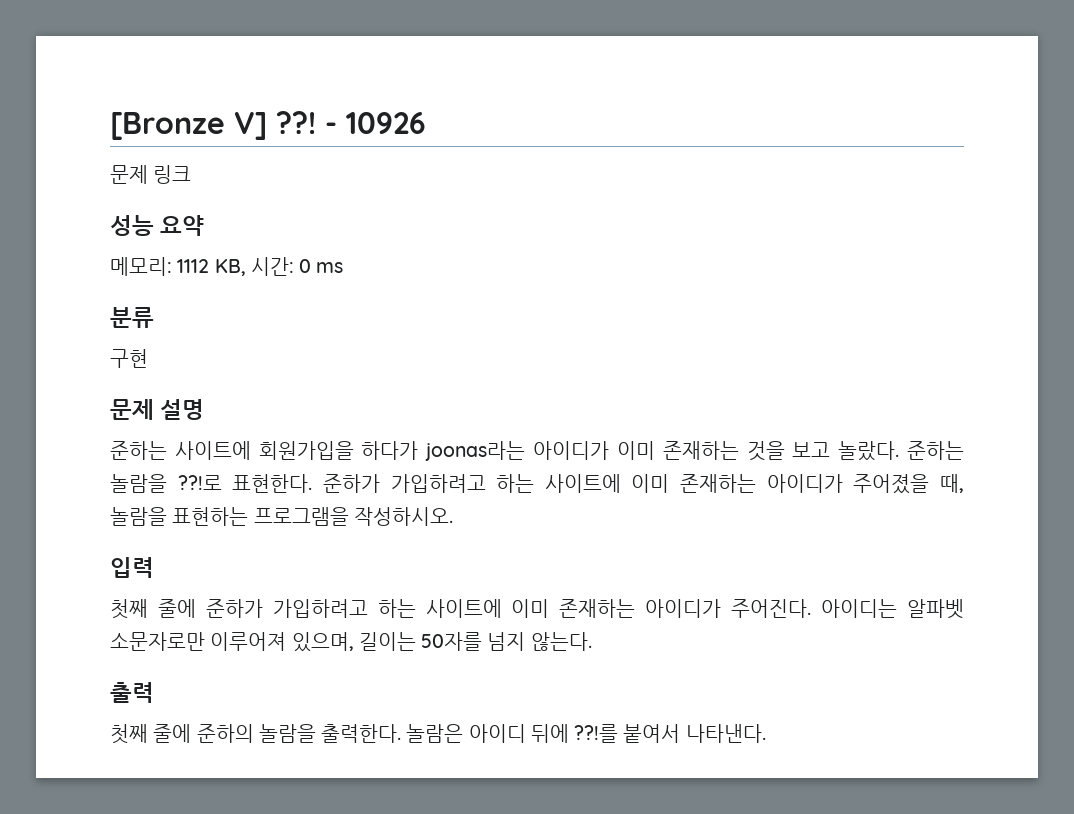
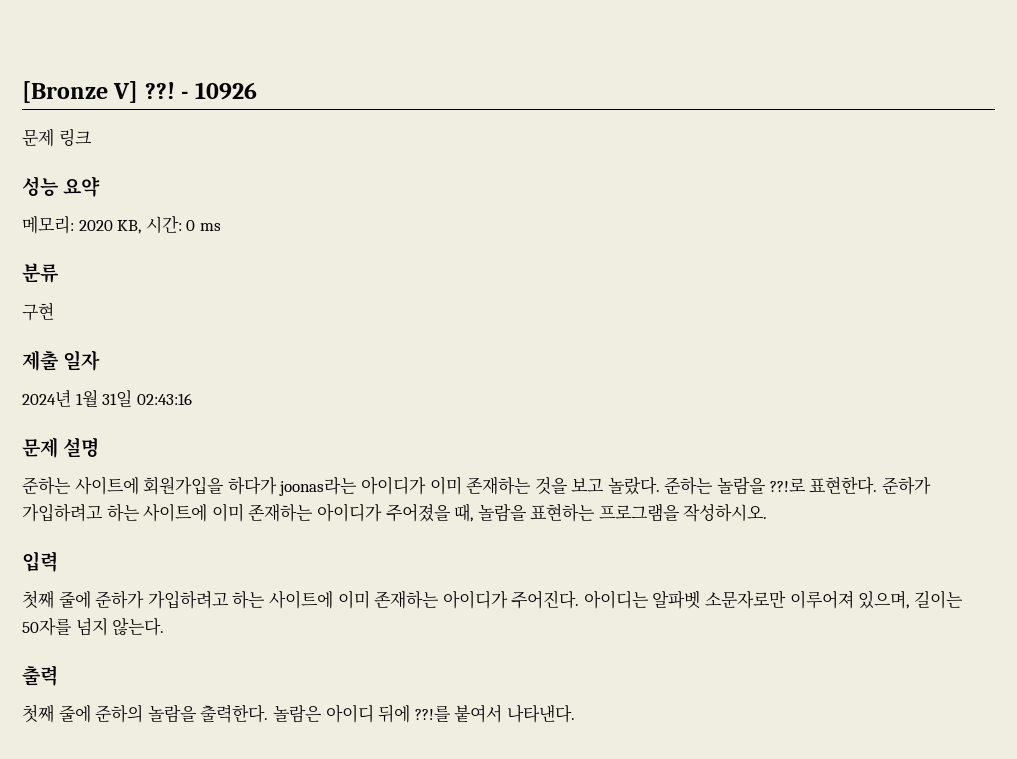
[177,259,210,273] 1112 -> [78,220,113,231] 2020
(148, 358) none -> [22,350,101,371] [22,390,192,407] // 제출 일자 // 2024년 1월 31일 02:43:16

